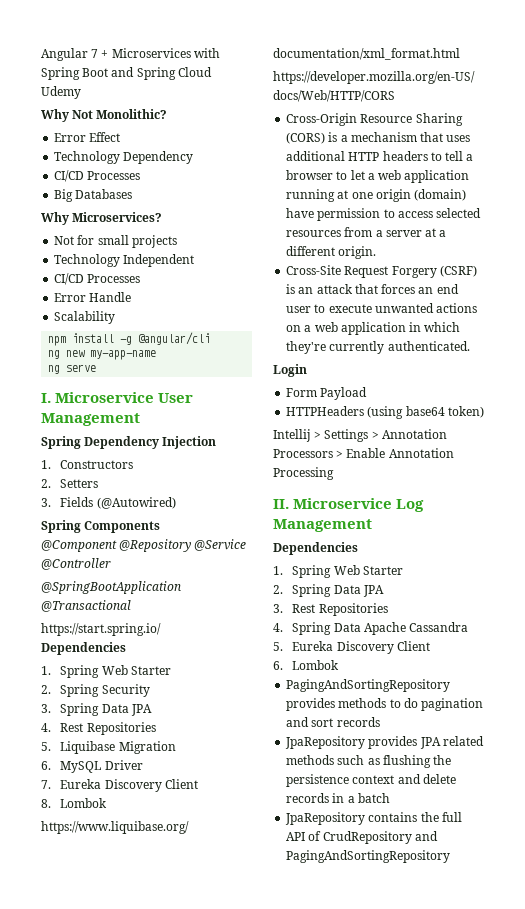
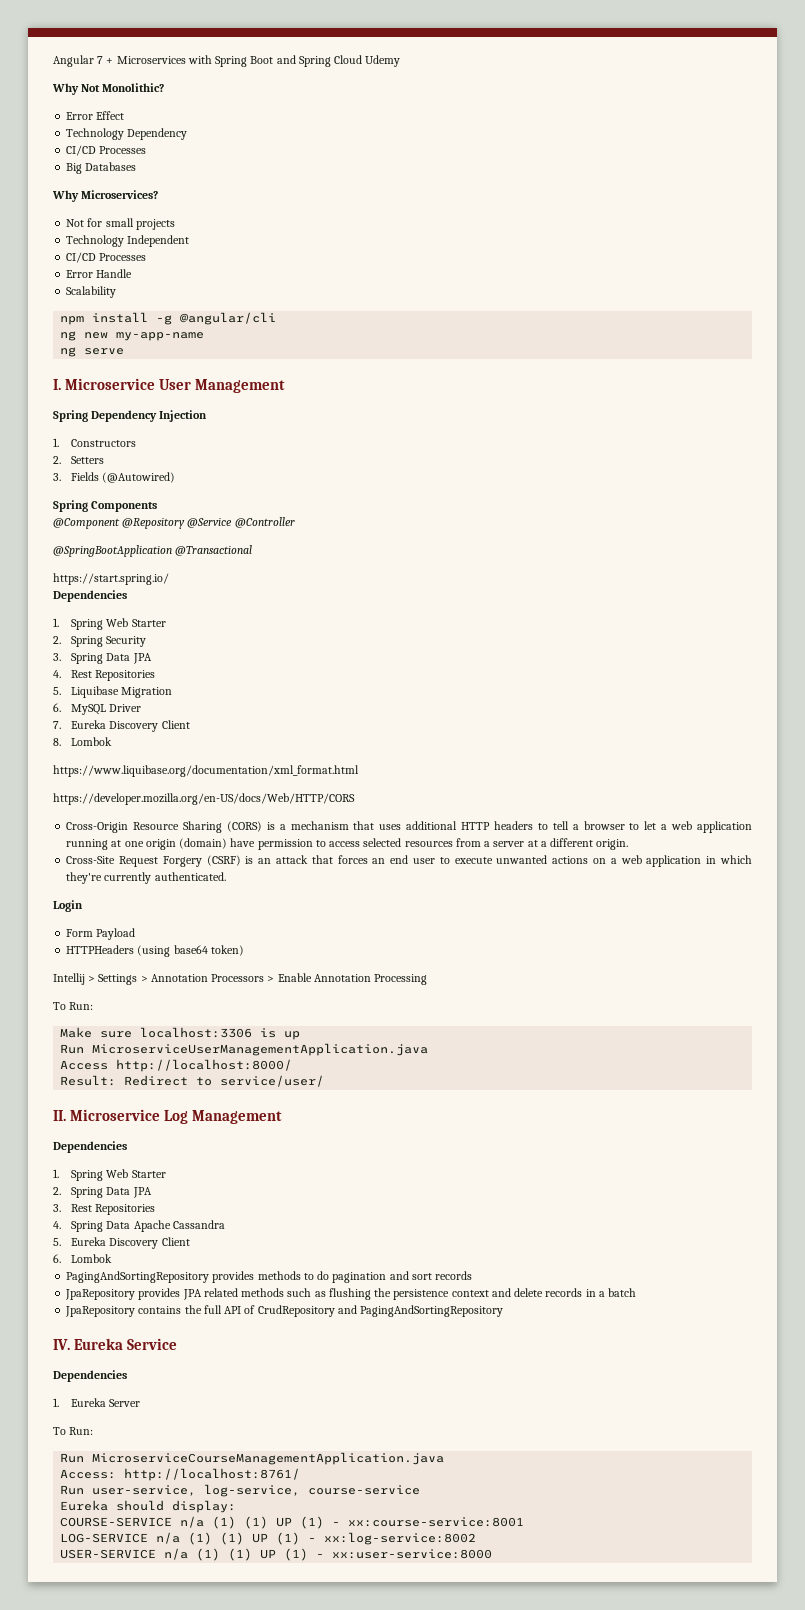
(334, 473) none -> [53,1002,94,1010] [60,1027,301,1040] [60,1043,429,1056] [60,1059,293,1072] [60,1075,325,1087] // To Run: // Make sure localhost:3306 is up // Run MicroserviceUserManagementApplication.java // Access http://localhost:8000/ // Result: Redirect to service/user/
(451, 856) none -> [53,1338,178,1350] [53,1370,127,1382] [53,1398,141,1407] [53,1427,94,1435] [60,1452,445,1465] [60,1468,301,1481] [60,1484,421,1497] [60,1500,237,1513] [60,1516,525,1529] [60,1532,477,1545] [60,1548,493,1561] // IV. Eureka Service // Dependencies // 1. Eureka Server // To Run: // Run MicroserviceCourseManagementApplication.java // Access: http://localhost:8761/ // Run user-service, log-service, course-service // Eureka should display: // COURSE-SERVICE n/a (1) (1) UP (1) - xx:course-service:8001 // LOG-SERVICE n/a (1) (1) UP (1) - xx:log-service:8002 // USER-SERVICE n/a (1) (1) UP (1) - xx:user-service:8000

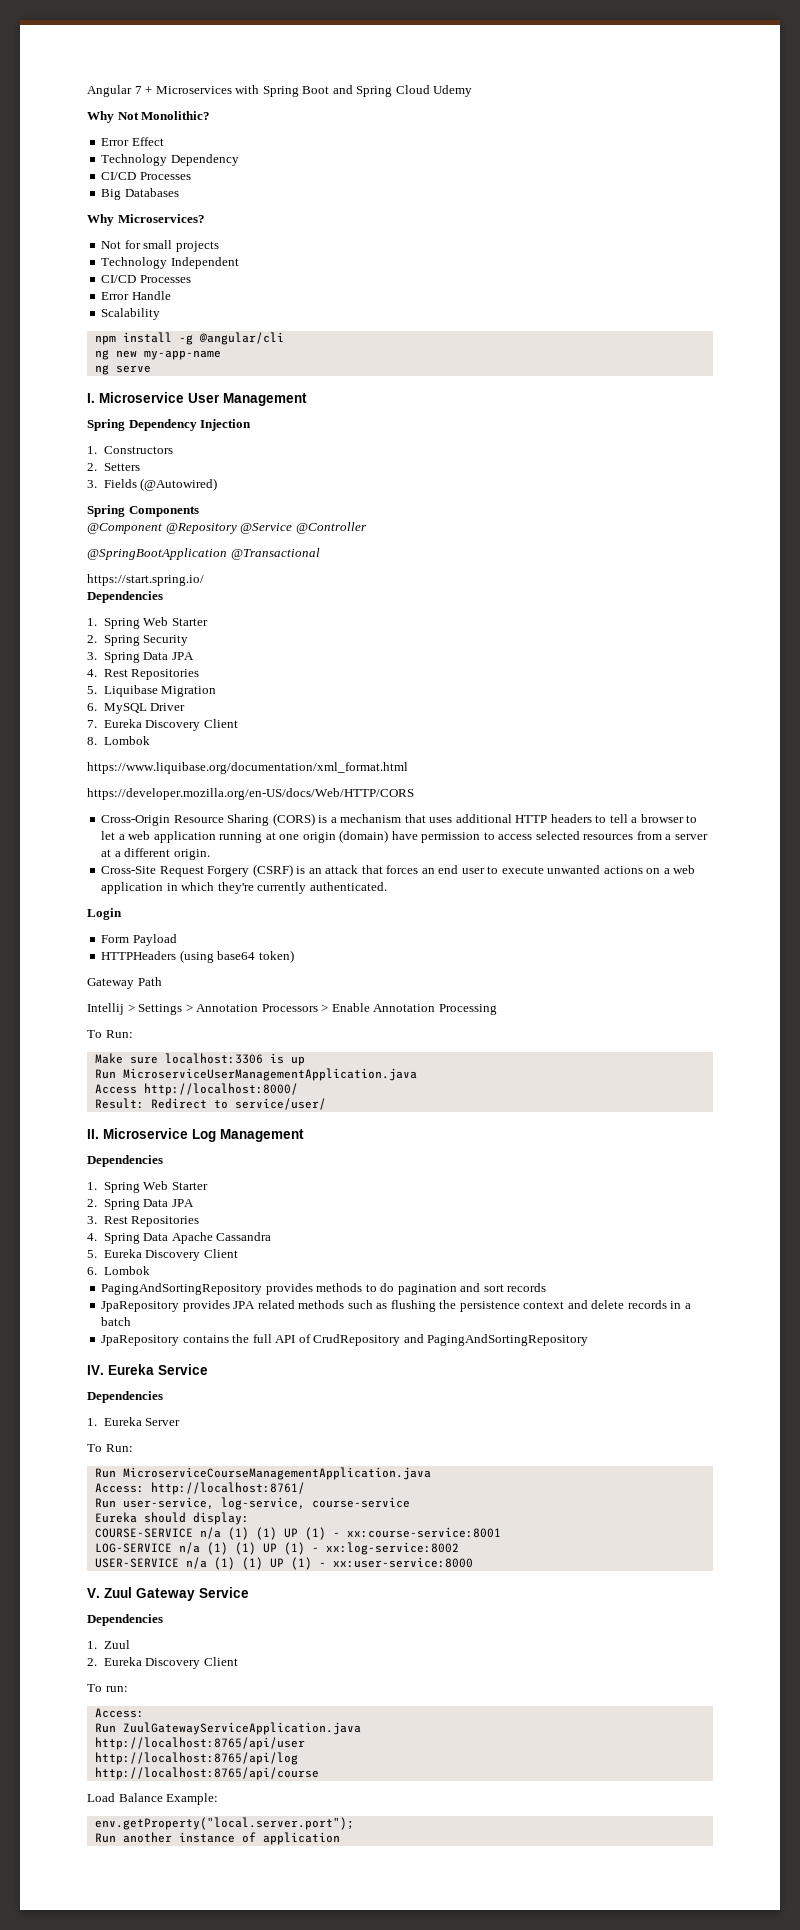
(244, 950) none -> [87,977,162,989] // Gateway Path
(493, 1554) none -> [87,1587,249,1601] [87,1614,163,1626] [87,1640,130,1649] [87,1657,238,1669] [87,1684,128,1692] [94,1708,144,1718] [94,1722,361,1735] [94,1737,305,1750] [94,1752,298,1765] [94,1767,319,1780] [87,1793,219,1805] [94,1817,354,1830] [94,1832,340,1845] // V. Zuul Gateway Service // Dependencies // 1. Zuul // 2. Eureka Discovery Client // To run: // Access: // Run ZuulGatewayServiceApplication.java // http://localhost:8765/api/user // http://localhost:8765/api/log // http://localhost:8765/api/course // Load Balance Example: // env.getProperty("local.server.port"); // Run another instance of application

